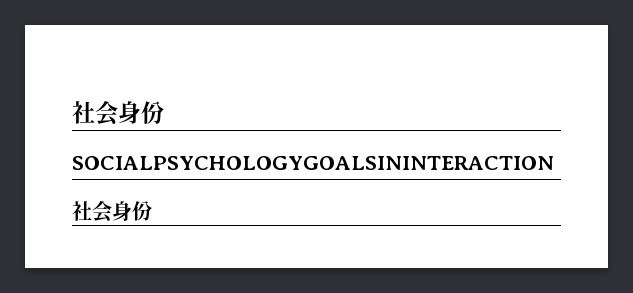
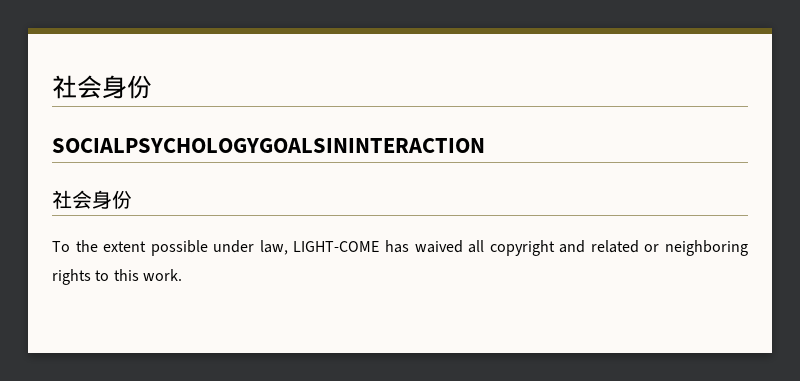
(152, 211) none -> [52,240,748,256] [52,269,182,285] // To the extent possible under law, LIGHT-COME has waived all copyright and related or neighboring rights to this work.

